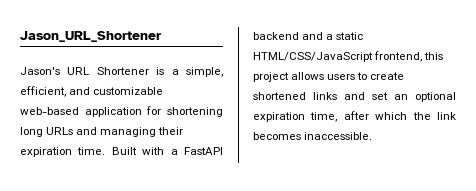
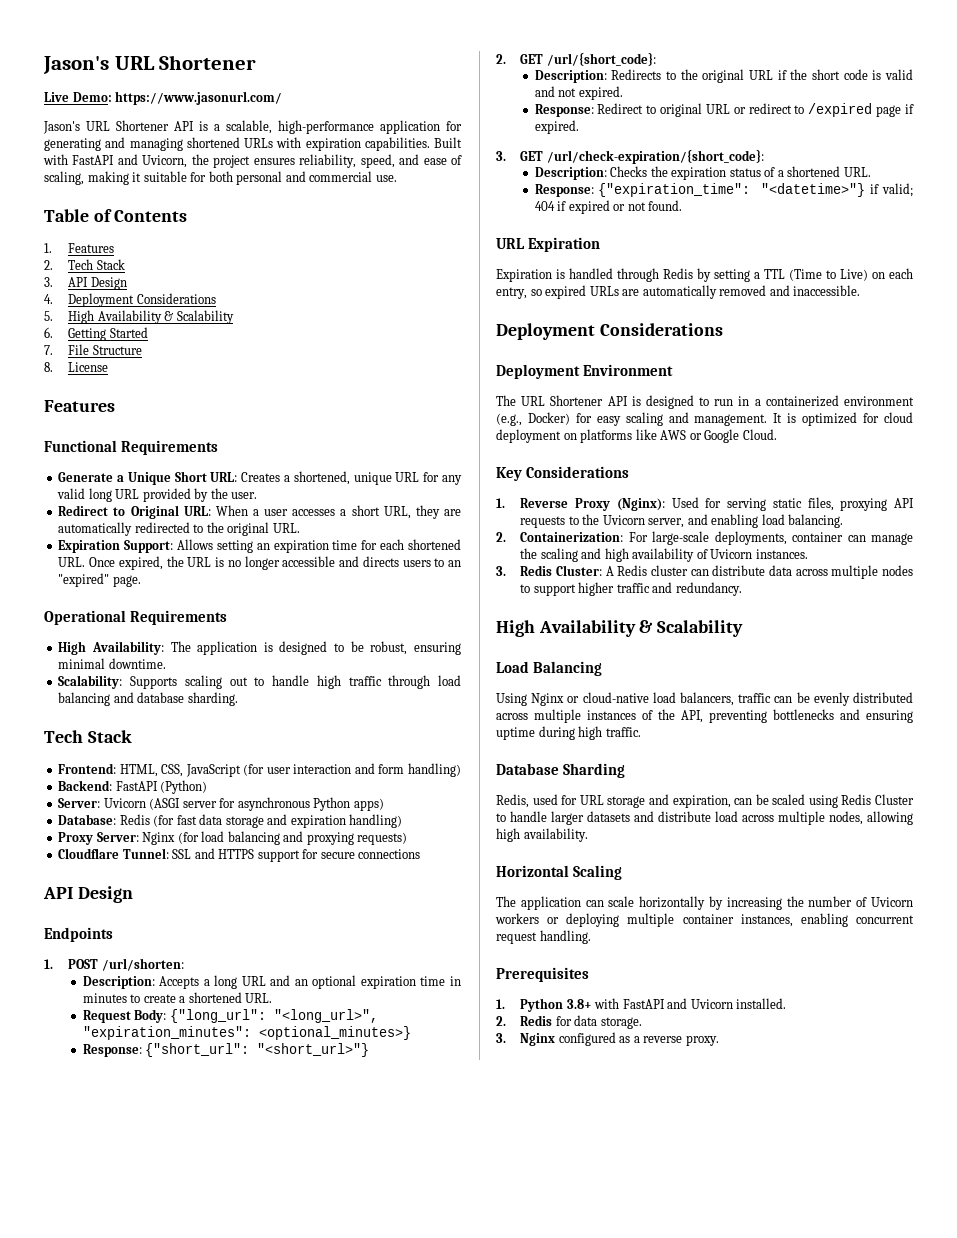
[20,31,161,42] [20,67,149,75] Jason_URL_Shortener // Jason's URL Shortener -> [43,55,257,74] [44,91,283,105] [43,120,194,134] Jason's URL Shortener // Live Demo: https://www.jasonurl.com/ // Jason's URL Shortener API
[186,67,224,77] [20,86,164,97] [20,106,223,117] [20,127,184,137] [20,147,224,157] [253,32,364,40] [253,51,444,62] [253,72,405,82] [253,92,456,102] [253,111,456,122] [253,132,373,140] simple, efficient, and customizable web-based application for shortening long URLs and managing their expiration time. Built with a FastAPI backend and a static HTML/CSS/JavaScript frontend, this project allows users to create shortened links and set an optional expiration time, after which the link becomes inaccessible. -> [226,120,462,134] [44,137,462,151] [43,154,462,168] [44,171,397,185] [44,209,188,222] [44,243,115,253] [44,259,125,270] [44,277,127,290] [44,293,216,307] [44,310,234,324] [44,327,148,341] [44,344,142,355] [44,362,109,372] [44,400,115,412] [44,440,219,455] [58,471,462,485] [57,488,258,502] [58,505,461,519] [58,522,300,536] [58,539,461,553] [58,556,461,570] [58,573,141,587] [44,610,228,625] [58,641,461,655] [58,658,166,669] [58,675,462,689] [58,692,238,706] [44,730,132,743] [58,763,461,777] [58,780,208,794] [58,797,384,811] [58,814,403,828] [58,831,408,845] [58,848,421,862] [43,886,133,903] [44,927,113,942] [44,958,184,971] [82,975,461,989] [82,992,273,1003] [82,1009,378,1023] [82,1026,411,1040] [82,1043,370,1057] [496,52,656,66] [534,69,913,83] [534,86,623,100] [534,103,914,117] [534,120,579,134] [496,149,764,164] [534,166,871,180] [534,183,913,197] [534,200,683,214] [496,237,601,252] [496,268,913,282] [496,285,861,299] [496,323,723,340] [496,364,674,379] [496,395,914,409] [496,412,914,426] [496,429,777,443] [496,466,630,481] [496,497,914,511] [520,514,844,528] [496,531,913,545] [520,548,808,562] [496,565,913,579] [520,582,742,596] [496,620,744,637] [496,661,603,676] [496,692,913,706] [496,709,913,723] [496,726,641,740] [496,763,626,778] [496,794,914,808] [496,811,913,825] [496,828,588,842] [496,865,623,880] [496,896,913,910] [495,913,914,927] [496,930,591,944] [496,967,589,982] [496,998,787,1012] [496,1015,642,1029] [496,1032,719,1046] scalable, high-performance application for generating and managing shortened URLs with expiration capabilities. Built with FastAPI and Uvicorn, the project ensures reliability, speed, and ease of scaling, making it suitable for both personal and commercial use. // Table of Contents // 1. Features // 2. Tech Stack // 3. API Design // 4. Deployment Considerations // 5. High Availability & Scalability // 6. Getting Started // 7. File Structure // 8. License // Features // Functional Requirements // Generate a Unique Short URL: Creates a shortened, unique URL for any valid long URL provided by the user. // Redirect to Original URL: When a user accesses a short URL, they are automatically redirected to the original URL. // Expiration Support: Allows setting an expiration time for each shortened URL. Once expired, the URL is no longer accessible and directs users to an "expired" page. // Operational Requirements // High Availability: The application is designed to be robust, ensuring minimal downtime. // Scalability: Supports scaling out to handle high traffic through load balancing and database sharding. // Tech Stack // Frontend: HTML, CSS, JavaScript (for user interaction and form handling) // Backend: FastAPI (Python) // Server: Uvicorn (ASGI server for asynchronous Python apps) // Database: Redis (for fast data storage and expiration handling) // Proxy Server: Nginx (for load balancing and proxying requests) // Cloudflare Tunnel: SSL and HTTPS support for secure connections // API Design // Endpoints // 1. POST /url/shorten: // Description: Accepts a long URL and an optional expiration time in minutes to create a shortened URL. // Request Body: {"long_url": "<long_url>", "expiration_minutes": <optional_minutes>} // Response: {"short_url": "<short_url>"} // 2. GET /url/{short_code}: // Description: Redirects to the original URL if the short code is valid and not expired. // Response: Redirect to original URL or redirect to /expired page if expired. // 3. GET /url/check-expiration/{short_code}: // Description: Checks the expiration status of a shortened URL. // Response: {"expiration_time": "<datetime>"} if valid; 404 if expired or not found. // URL Expiration // Expiration is handled through Redis by setting a TTL (Time to Live) on each entry, so expired URLs are automatically removed and inaccessible. // Deployment Considerations // Deployment Environment // The URL Shortener API is designed to run in a containerized environment (e.g., Docker) for easy scaling and management. It is optimized for cloud deployment on platforms like AWS or Google Cloud. // Key Considerations // 1. Reverse Proxy (Nginx): Used for serving static files, proxying API requests to the Uvicorn server, and enabling load balancing. // 2. Containerization: For large-scale deployments, container can manage the scaling and high availability of Uvicorn instances. // 3. Redis Cluster: A Redis cluster can distribute data across multiple nodes to support higher traffic and redundancy. // High Availability & Scalability // Load Balancing // Using Nginx or cloud-native load balancers, traffic can be evenly distributed across multiple instances of the API, preventing bottlenecks and ensuring uptime during high traffic. // Database Sharding // Redis, used for URL storage and expiration, can be scaled using Redis Cluster to handle larger datasets and distribute load across multiple nodes, allowing high availability. // Horizontal Scaling // The application can scale horizontally by increasing the number of Uvicorn workers or deploying multiple container instances, enabling concurrent request handling. // Prerequisites // 1. Python 3.8+ with FastAPI and Uvicorn installed. // 2. Redis for data storage. // 3. Nginx configured as a reverse proxy.

